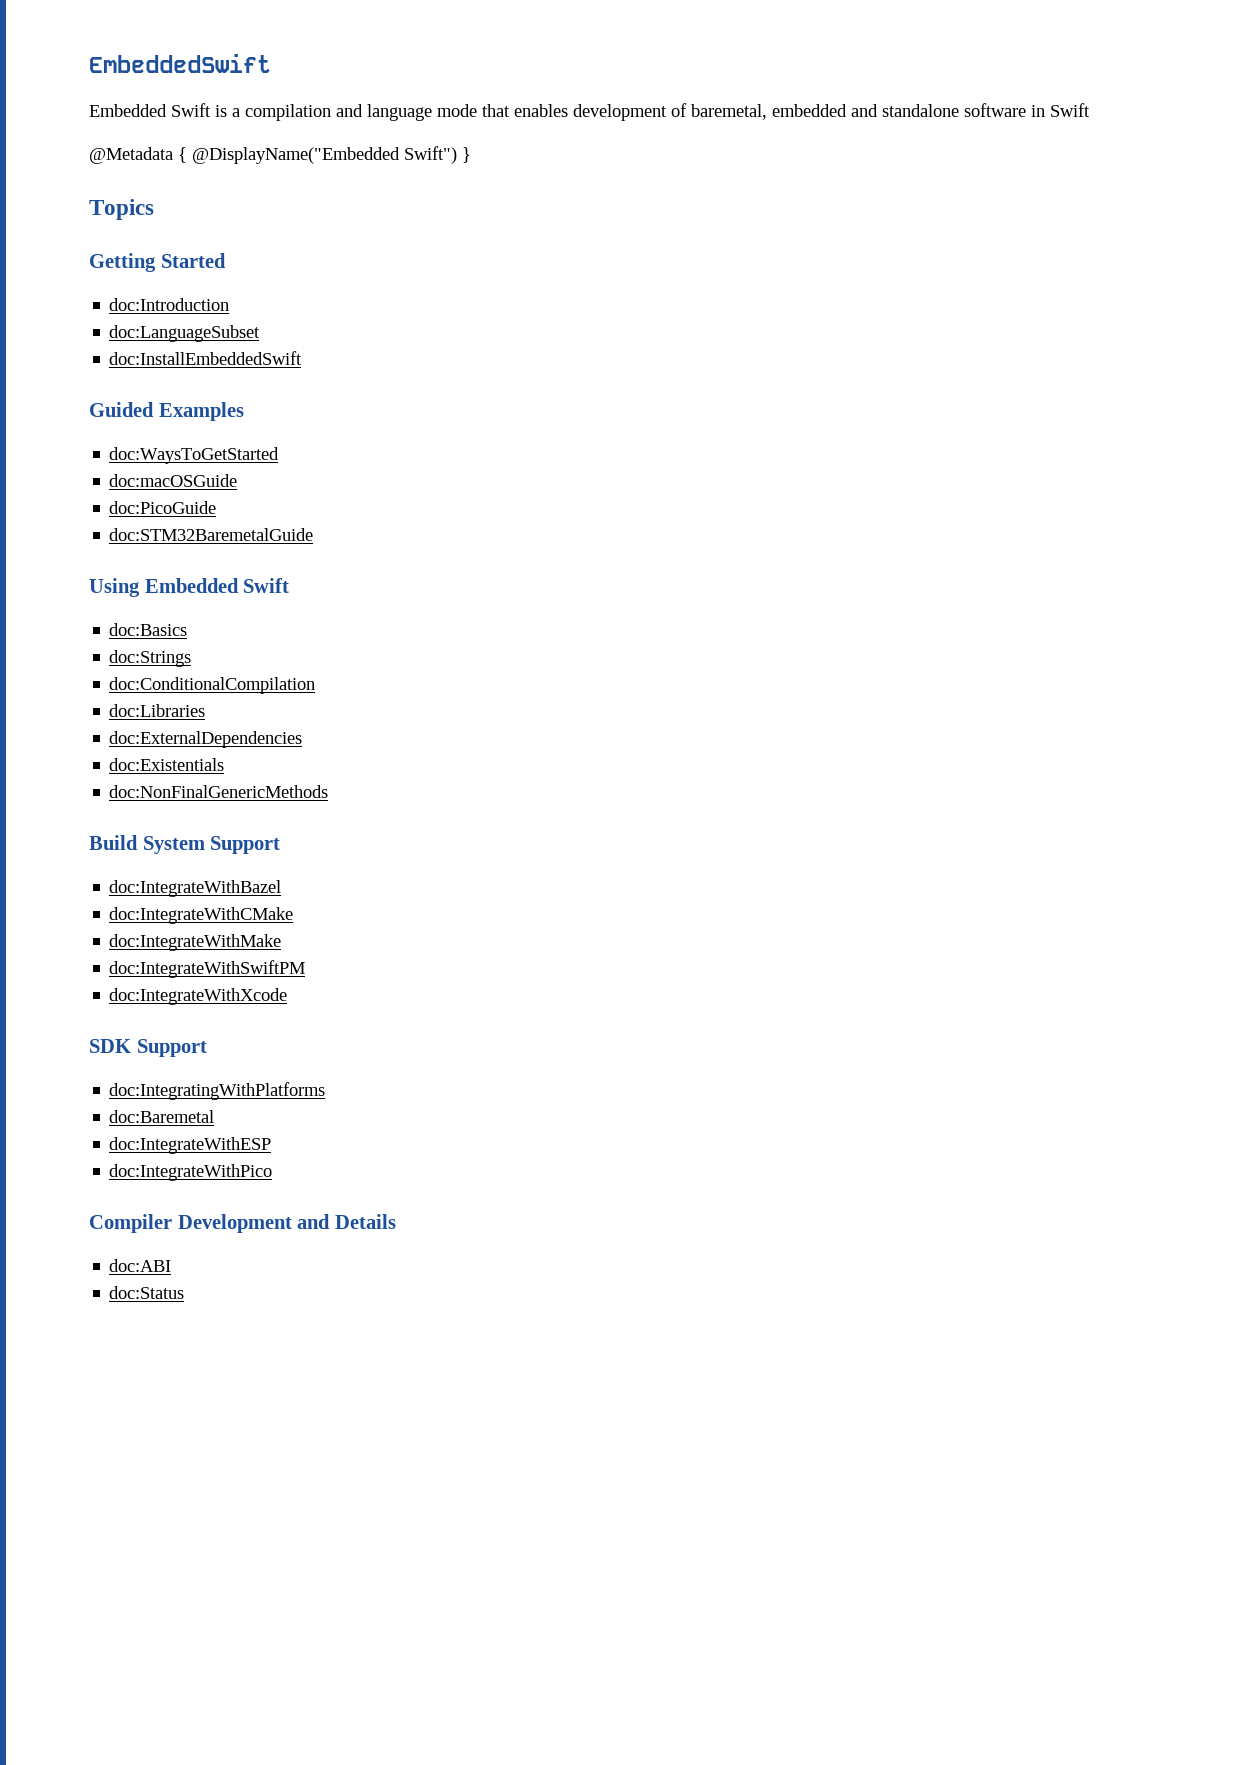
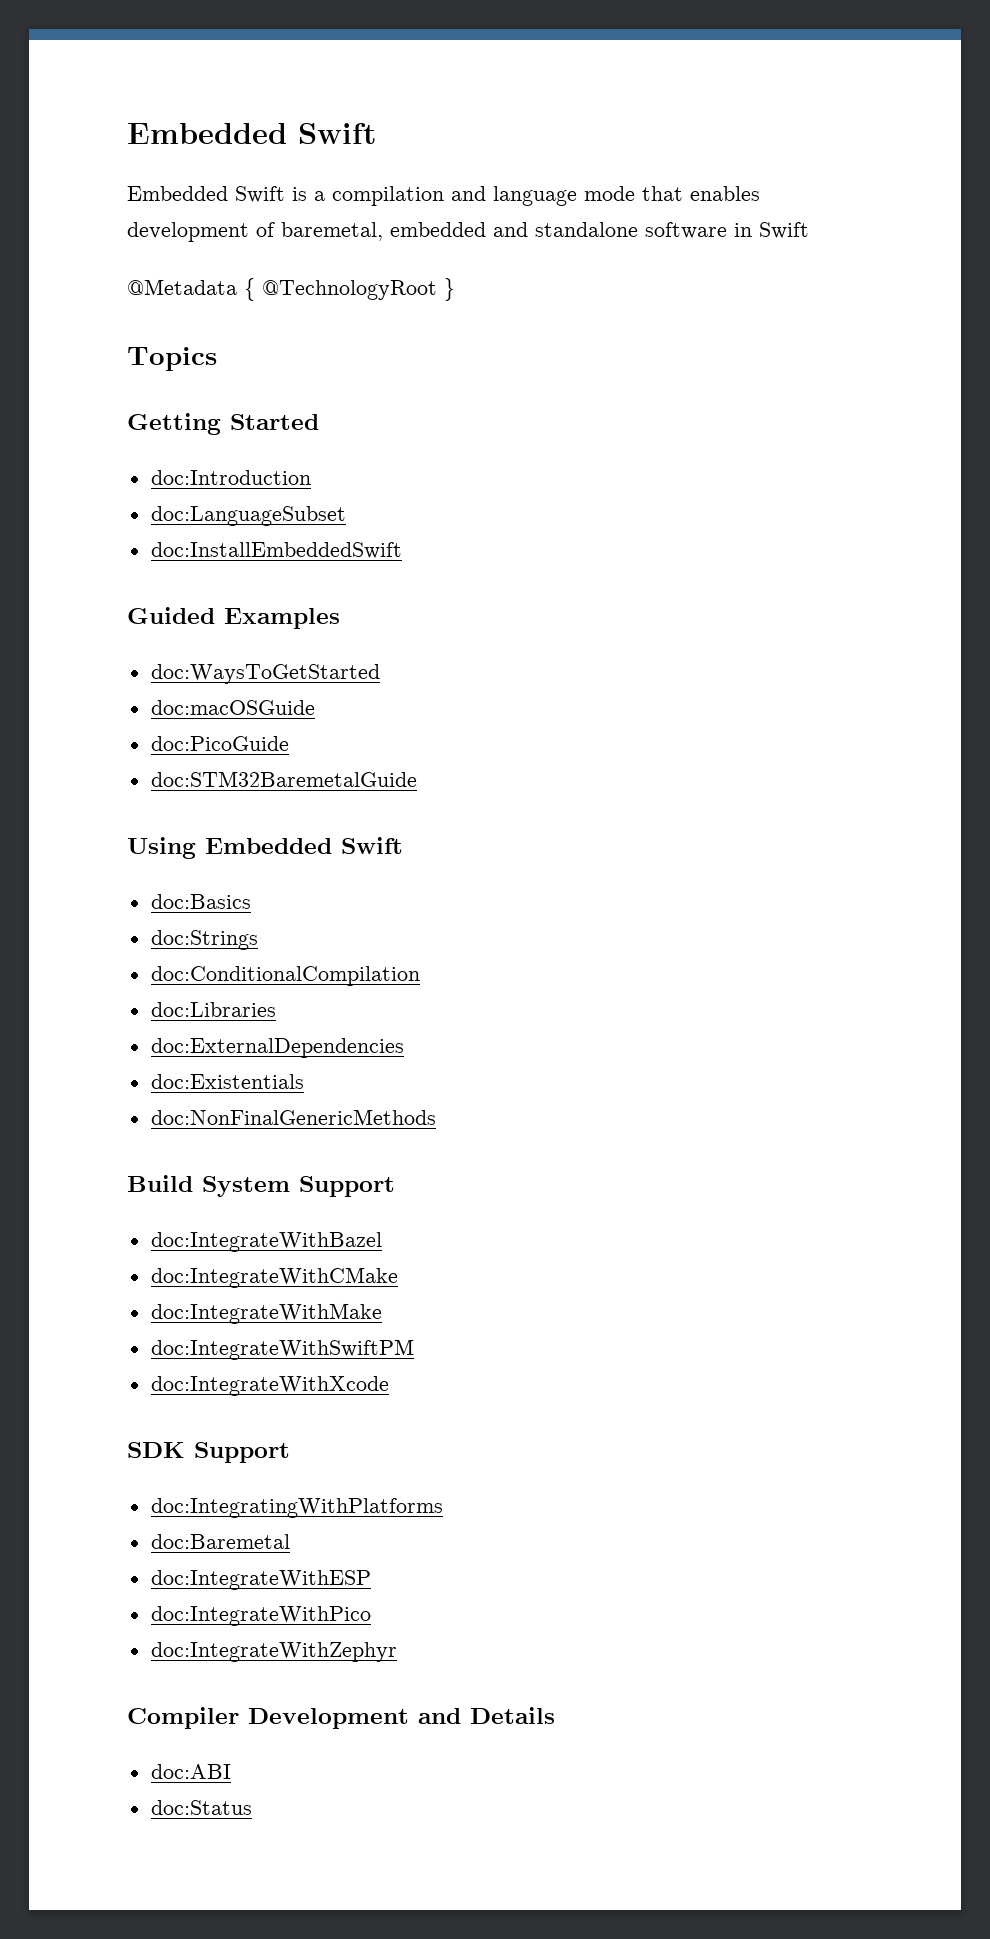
[89,54,271,73] EmbeddedSwift -> [127,123,376,144] Embedded Swift
[192,146,457,164] @DisplayName("Embedded Swift") -> [262,280,437,300] @TechnologyRoot
(273, 1172) none -> [150,1642,397,1662] // doc:IntegrateWithZephyr

